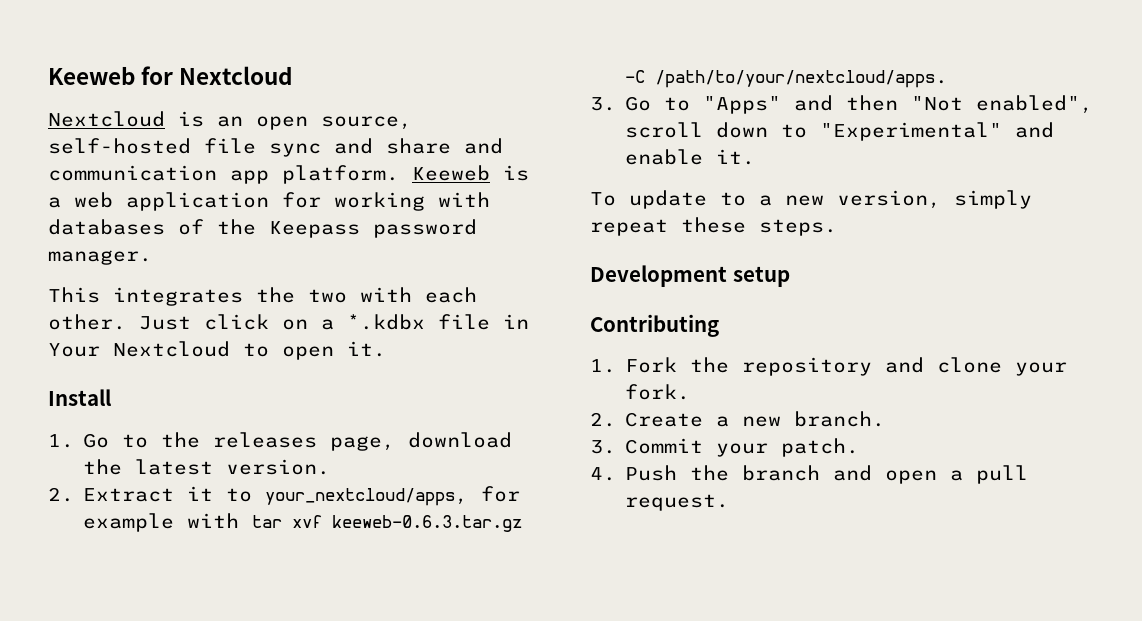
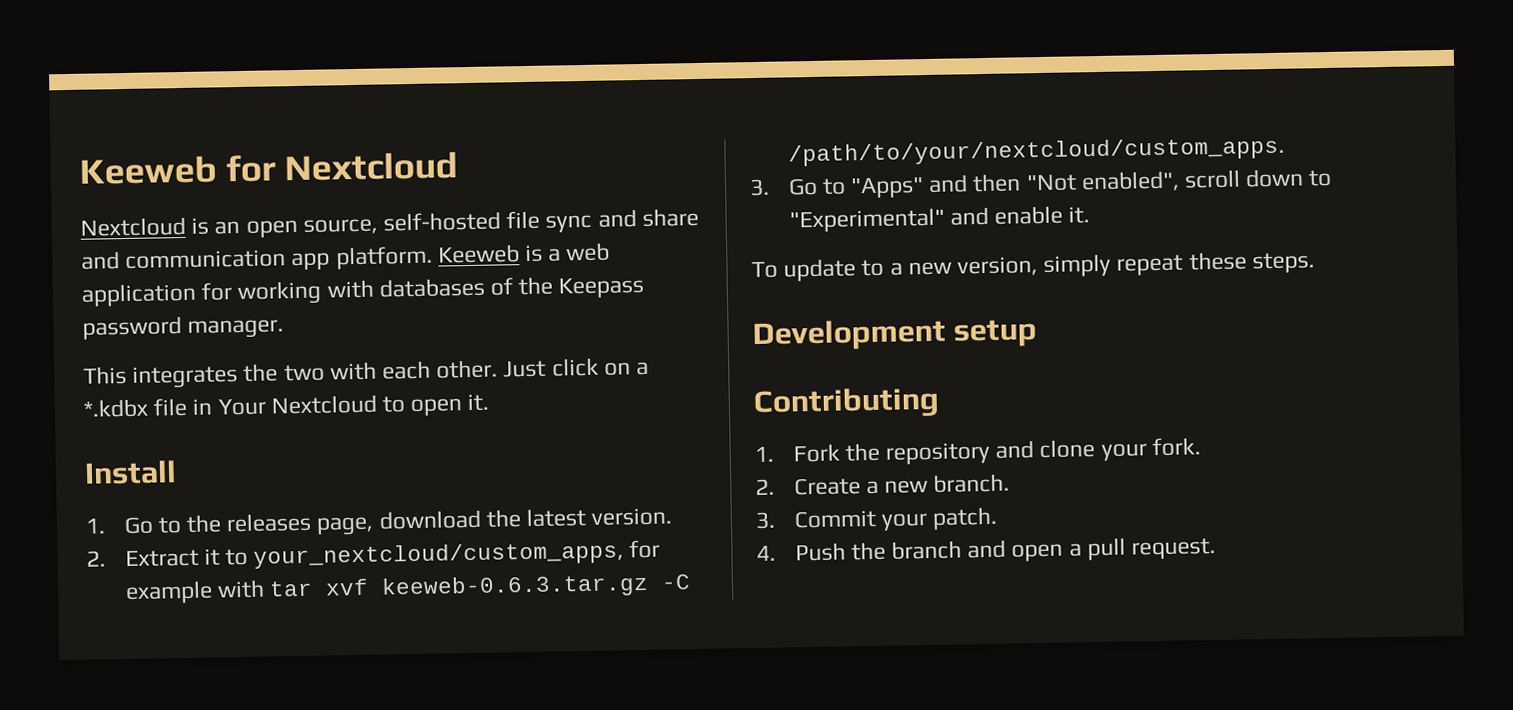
[265,488,469,506] your_nextcloud/apps, -> [253,541,625,569] your_nextcloud/custom_apps,
[655,70,949,88] /path/to/your/nextcloud/apps. -> [787,136,1285,167] /path/to/your/nextcloud/custom_apps.

